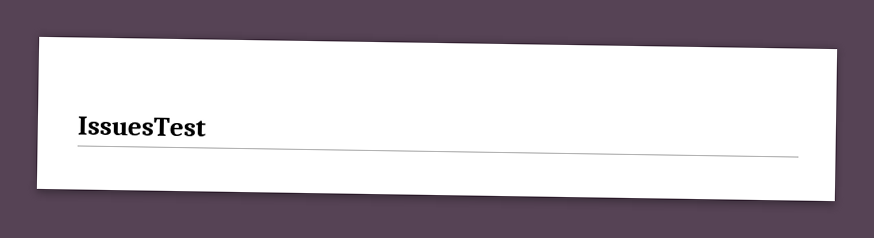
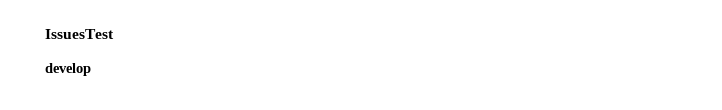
(206, 126) none -> [45,63,91,76] // develop

